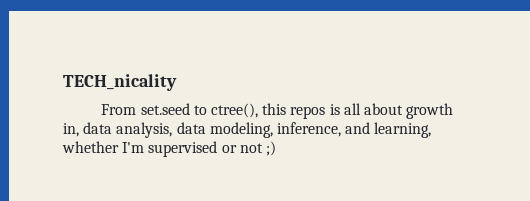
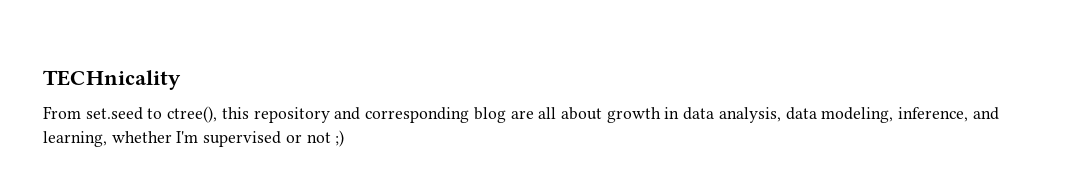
[63,74,177,91] TECH_nicality -> [43,70,181,90] TECHnicality
[290,104,340,119] repos is -> [253,107,534,123] repository and corresponding blog are
[63,123,79,137] in, -> [664,107,680,119] in

